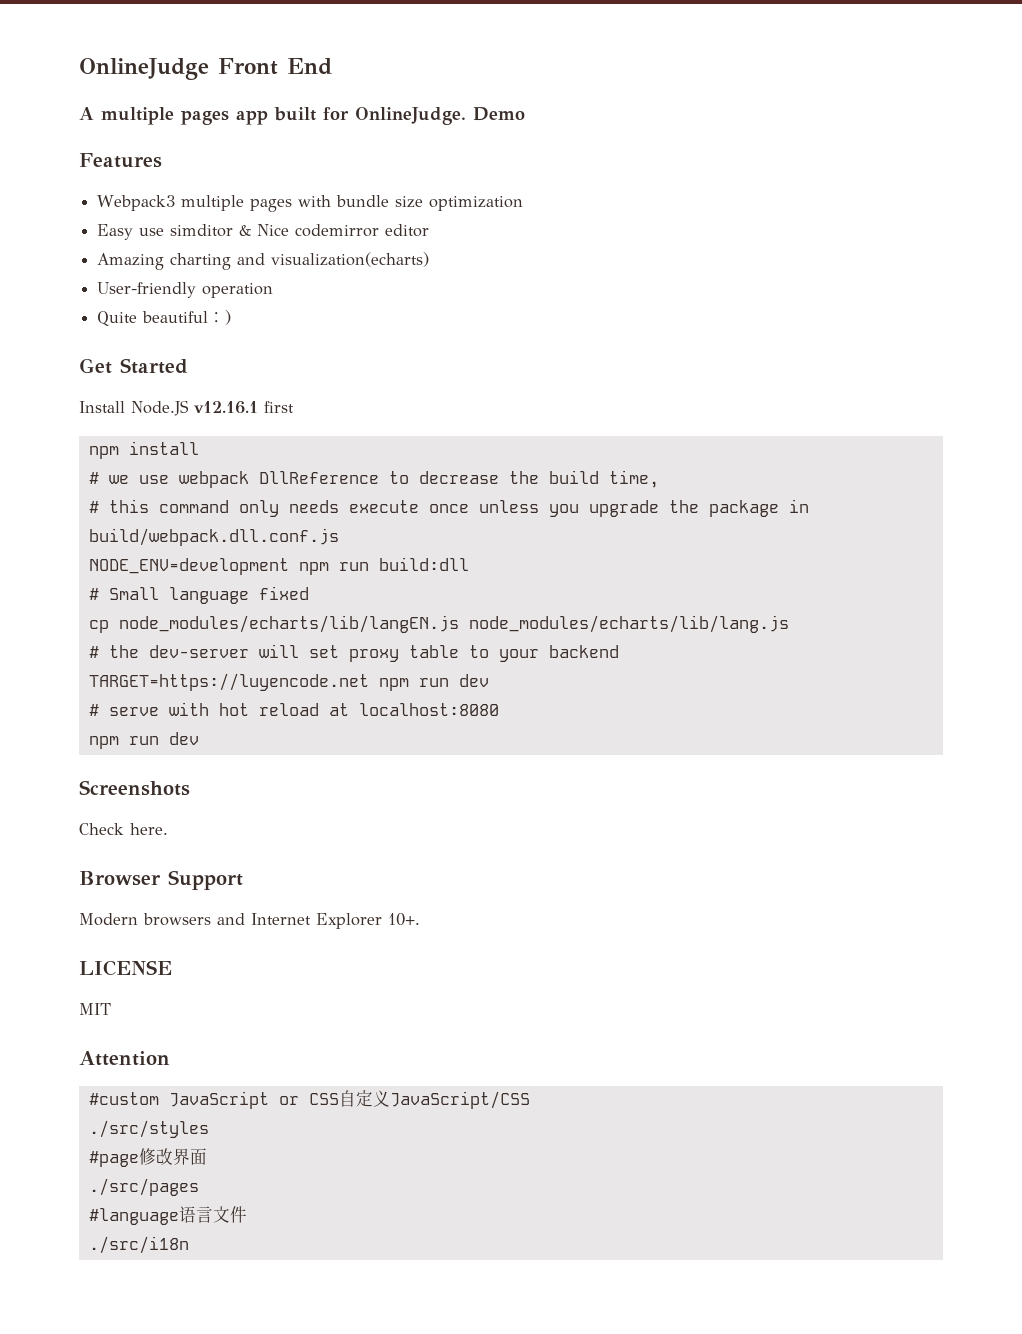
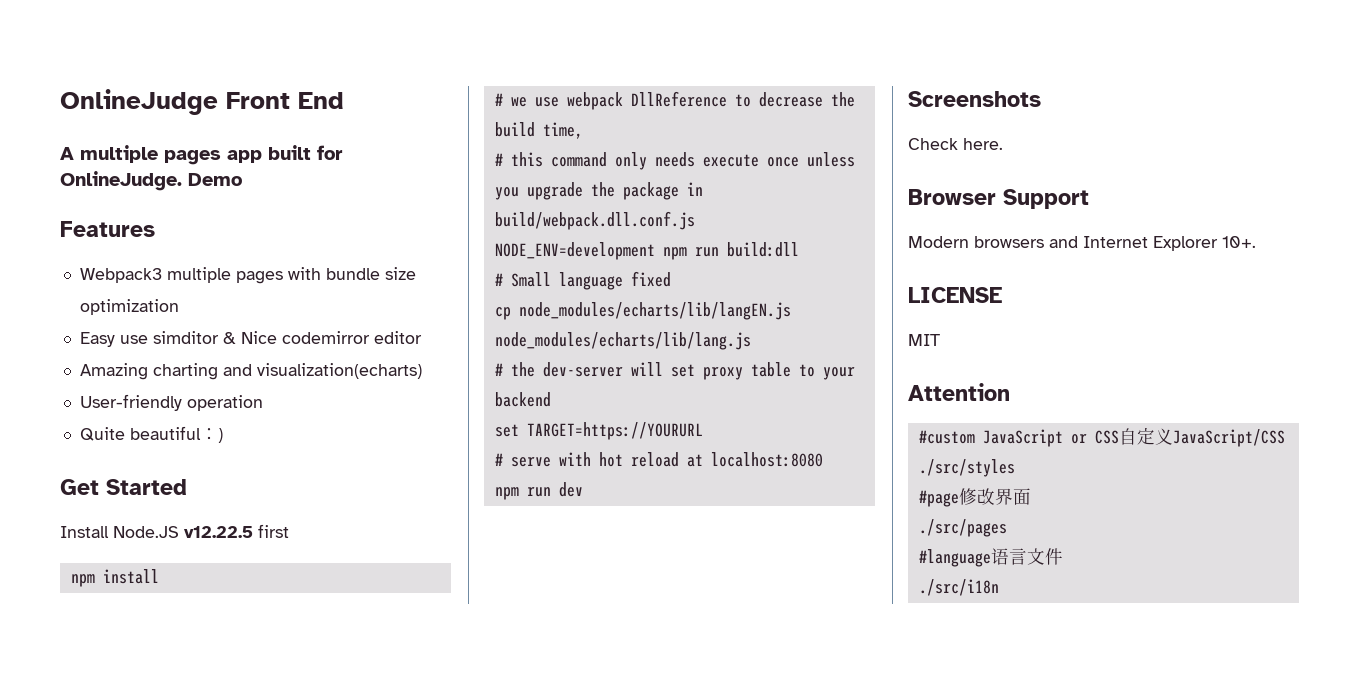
[194,401,258,414] v12.16.1 -> [184,526,253,538] v12.22.5
[88,673,489,691] TARGET=https://luyencode.net npm run dev -> [494,422,703,440] set TARGET=https://YOURURL

